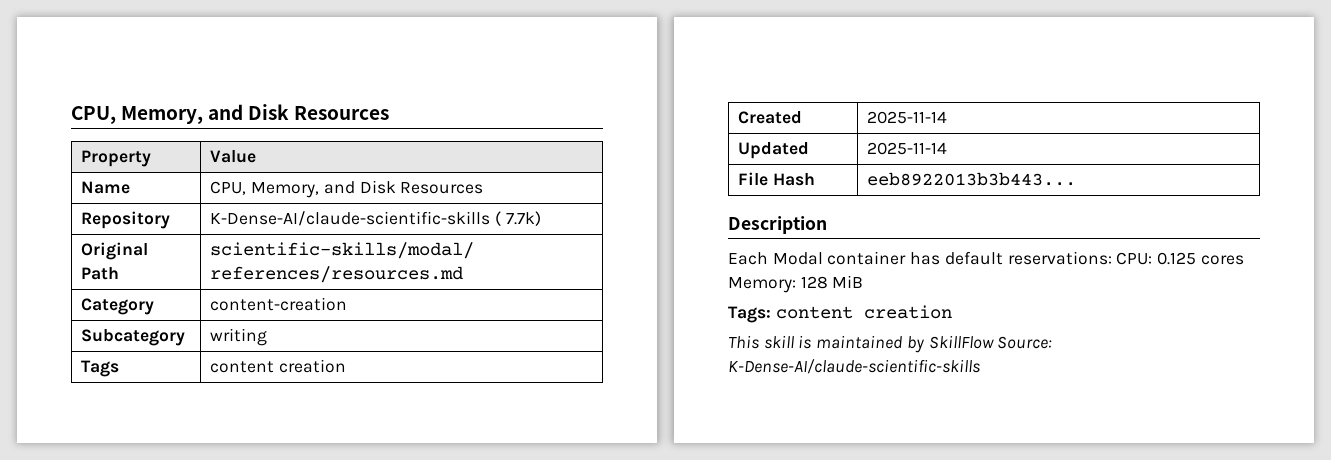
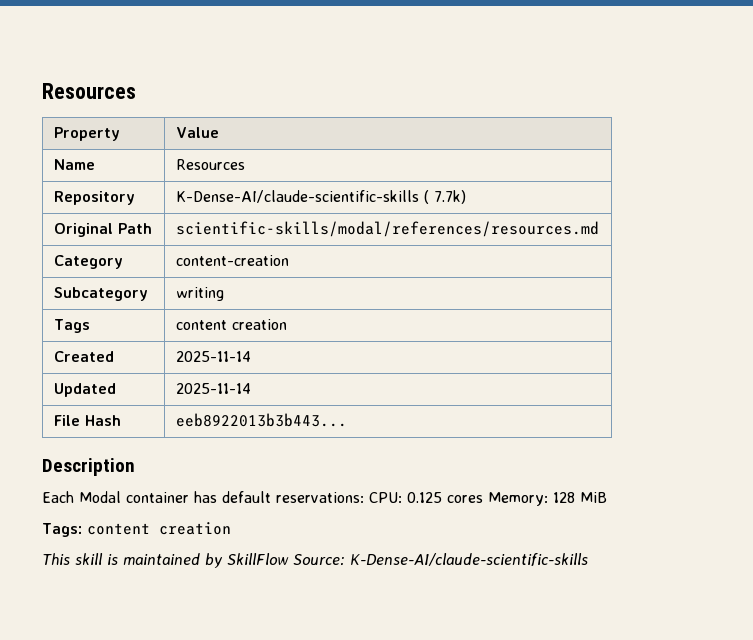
[71,104,290,124] CPU, Memory, and Disk -> (42, 91) none
[210,180,396,198] CPU, Memory, and Disk -> (95, 164) none

